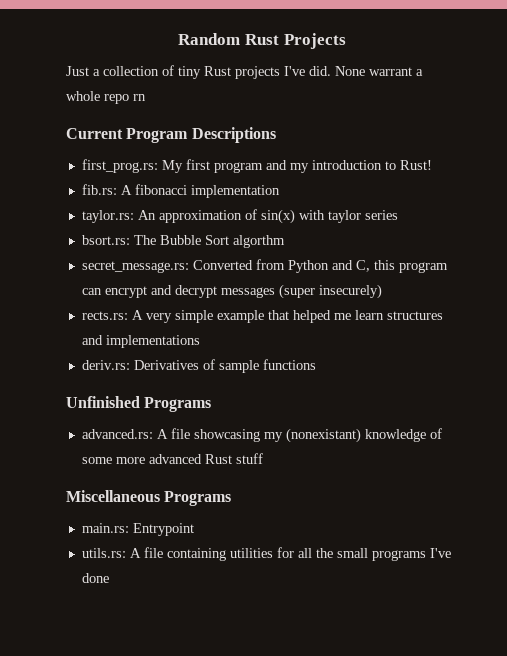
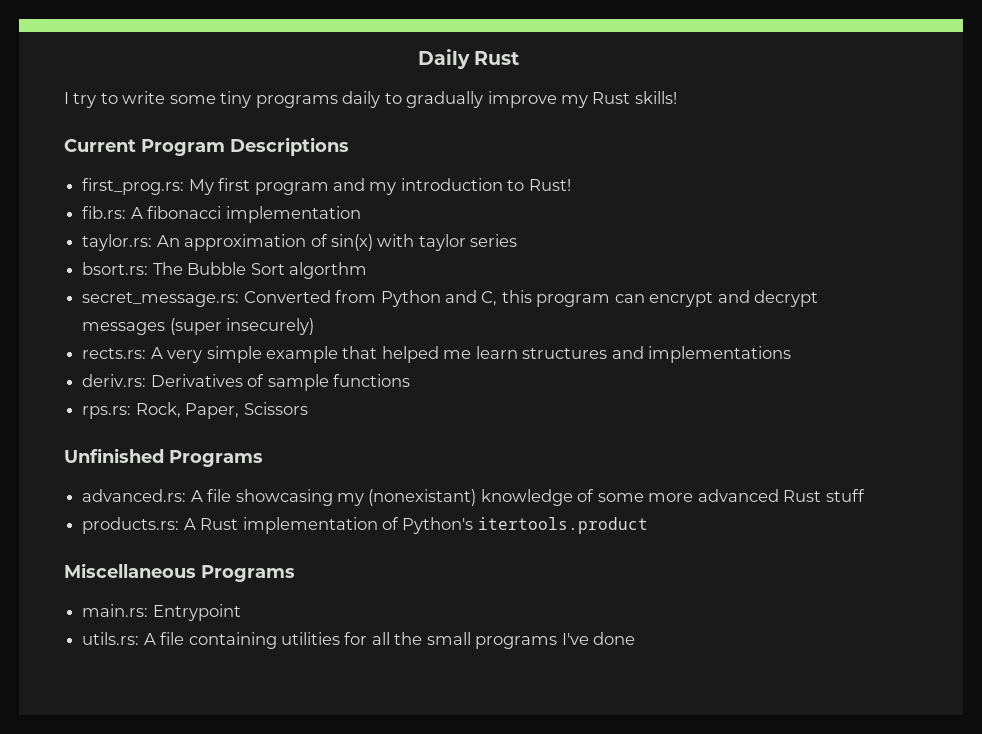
[178,33,346,49] [66,65,423,79] [66,91,146,104] Random Rust Projects // Just a collection of tiny Rust projects I've did. None warrant a whole repo rn -> [417,49,520,69] [64,91,677,108] Daily Rust // I try to write some tiny programs daily to gradually improve my Rust skills!
(316, 364) none -> [82,402,308,419] // rps.rs: Rock, Paper, Scissors
(263, 458) none -> [82,517,648,534] // products.rs: A Rust implementation of Python's itertools.product

